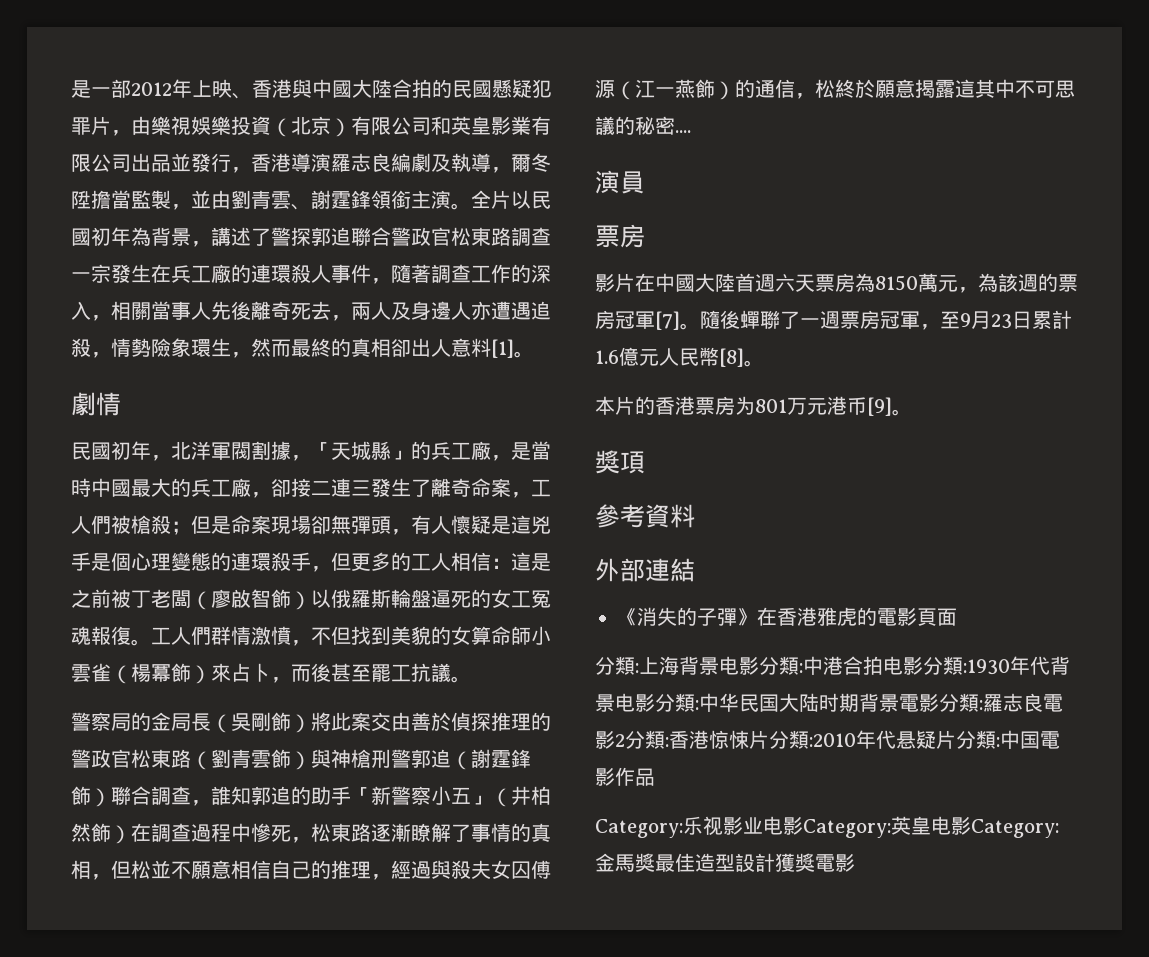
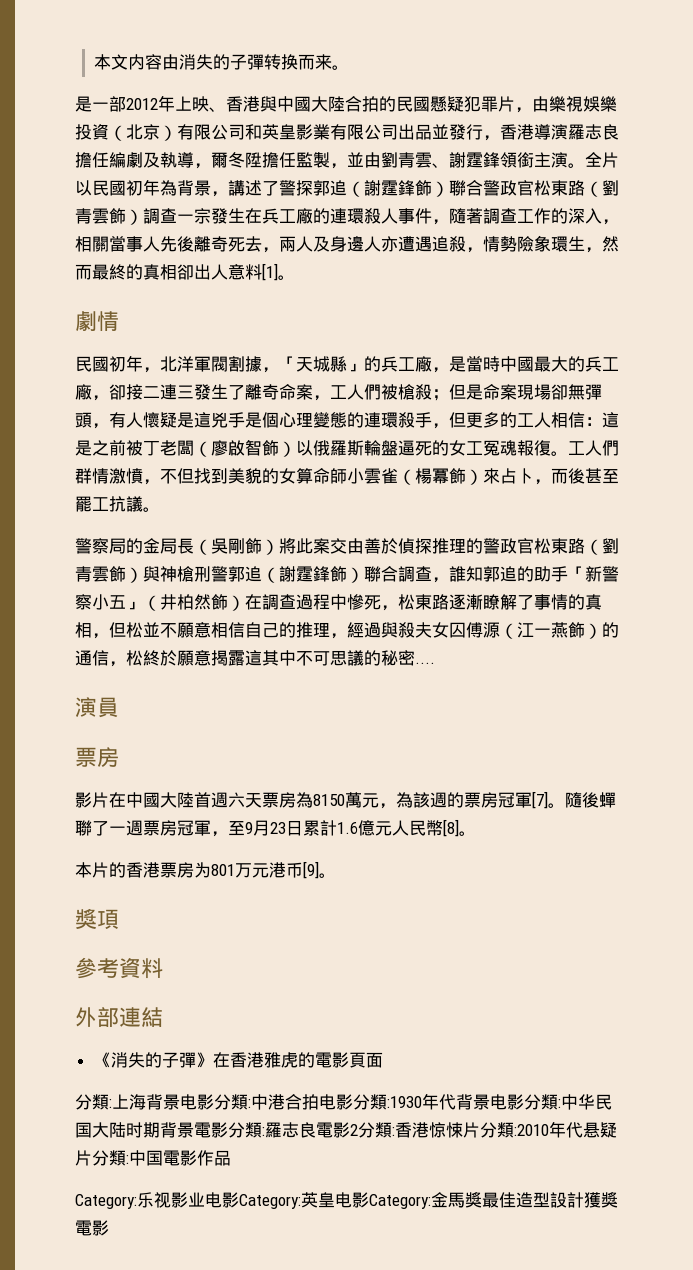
(71, 89) none -> [93,54,349,70] 本文内容由消失的子彈转换而来。 //
(391, 162) none -> [75,152,109,168] 擔任
[111,190,131,209] 當 -> [279,152,296,168] 任
(351, 236) none -> [347,180,449,197] （謝霆鋒飾）
(511, 236) none -> [585,180,619,197] [75,208,143,225] （劉青雲飾）

